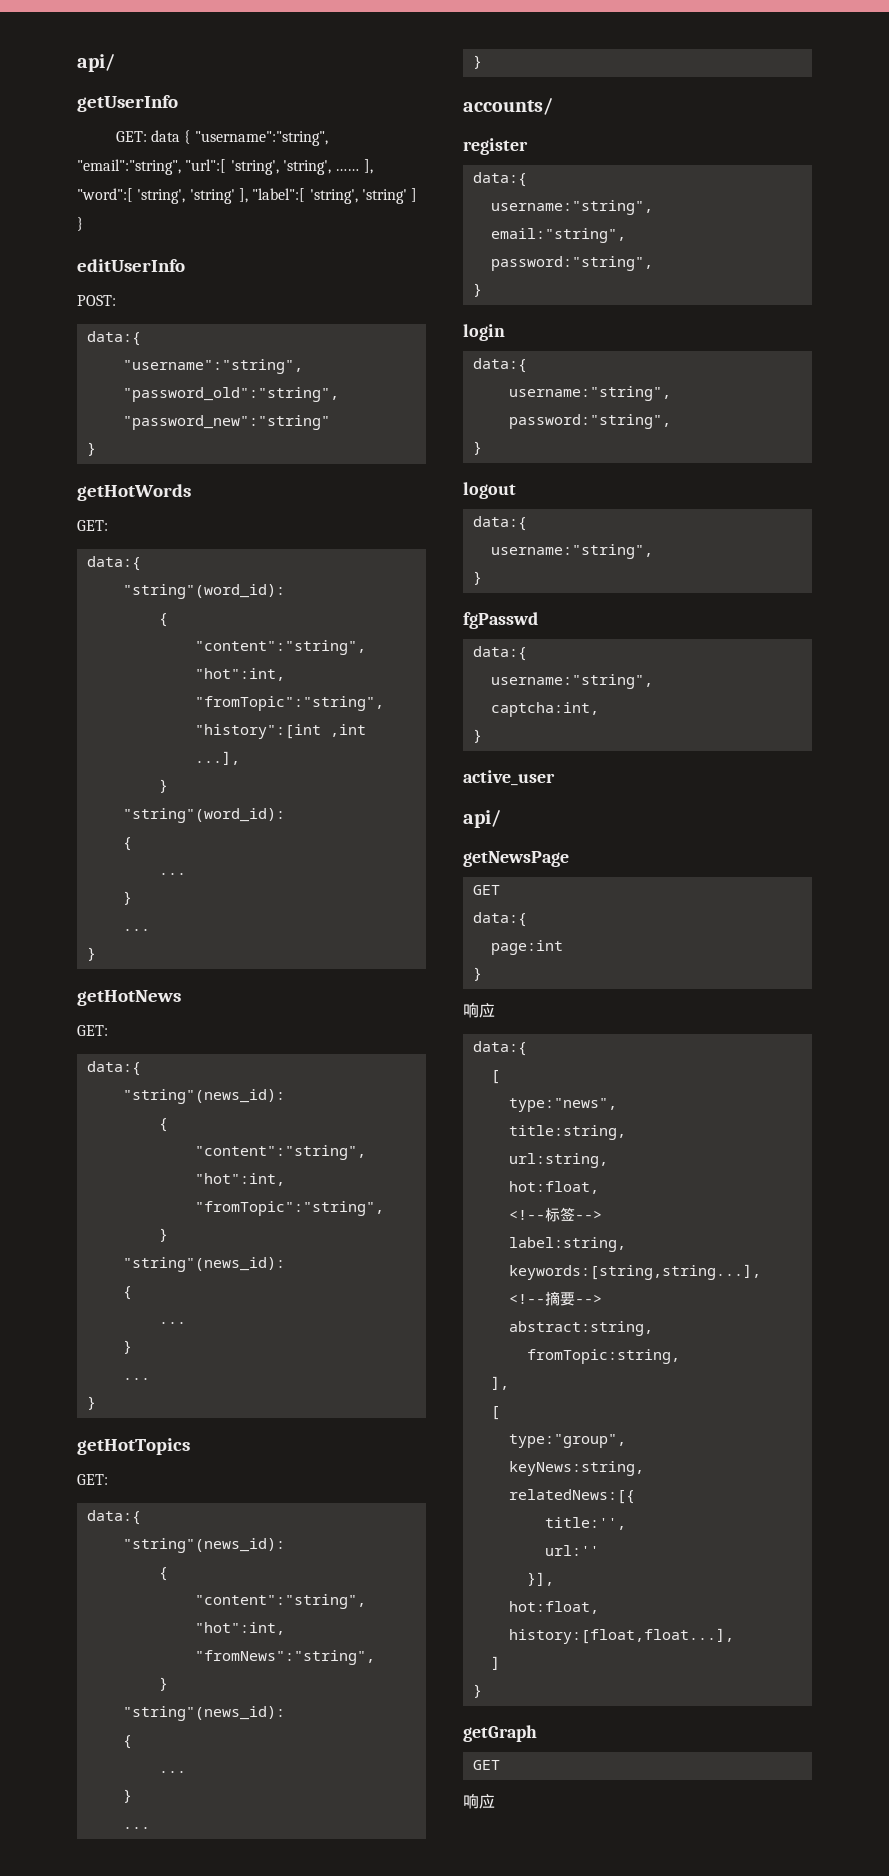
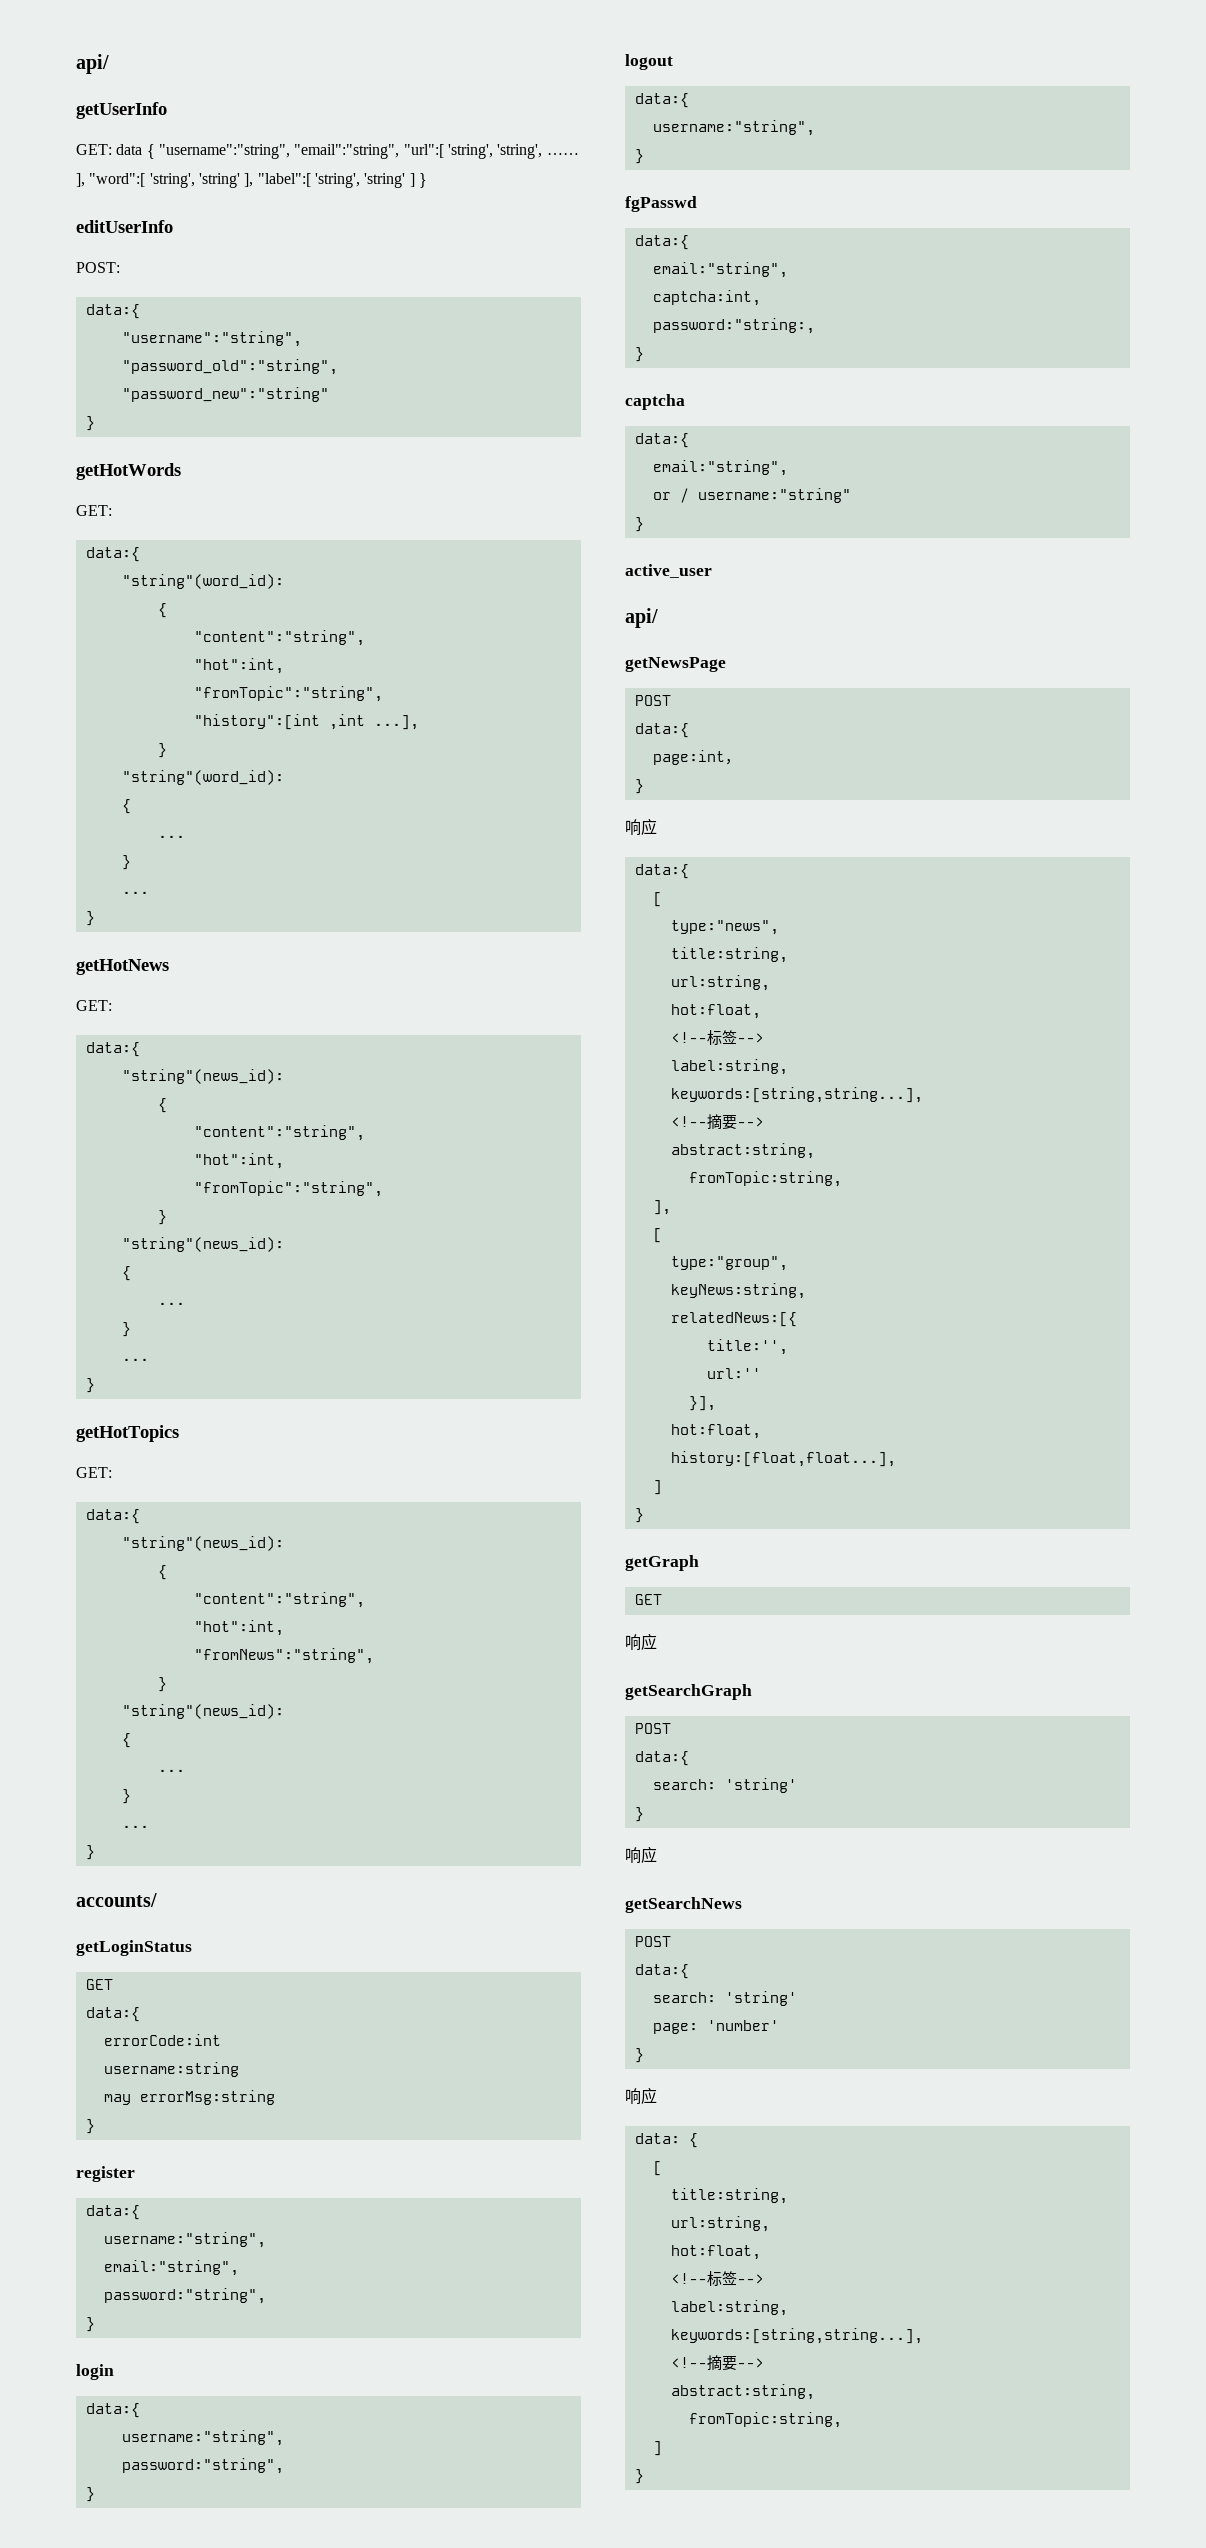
(553, 106) none -> [76,1940,192,1956] [85,1979,113,1990] [85,2007,140,2022] [103,2034,221,2046] [103,2062,239,2077] [103,2090,275,2105] [85,2119,95,2134] // getLoginStatus // GET // data:{ // errorCode:int // username:string // may errorMsg:string // }
[490,674,653,689] username:"string", -> [652,262,788,278] email:"string",
(599, 709) none -> [652,318,815,334] [634,347,644,362] [625,394,685,410] [634,433,689,448] [652,460,788,476] [652,488,851,503] // password:"string:, // } // captcha // data:{ // email:"string", // or / username:"string"
[472,885,500,895] GET -> [634,695,671,706] POST
(563, 947) none -> [724,758,740,765] ，
(495, 1801) none -> [625,1684,752,1700] [634,1723,671,1734] [634,1751,689,1766] [652,1778,797,1793] [634,1807,644,1822] [625,1846,657,1864] [625,1897,742,1913] [634,1936,671,1947] [634,1964,689,1979] [652,1991,797,2006] [652,2020,779,2034] [634,2048,644,2063] [625,2087,657,2105] [634,2133,698,2148] [652,2161,662,2176] [670,2188,788,2204] [670,2216,770,2232] [670,2245,761,2260] [670,2271,764,2287] [670,2300,788,2316] [670,2328,923,2344] [670,2355,764,2371] [670,2384,815,2400] [688,2412,842,2428] [652,2441,662,2456] [634,2469,644,2484] // getSearchGraph // POST // data:{ // search: 'string' // } // 响应 // getSearchNews // POST // data:{ // search: 'string' // page: 'number' // } // 响应 // data: { // [ // title:string, // url:string, // hot:float, // <!--标签--> // label:string, // keywords:[string,string...], // <!--摘要--> // abstract:string, // fromTopic:string, // ] // }

